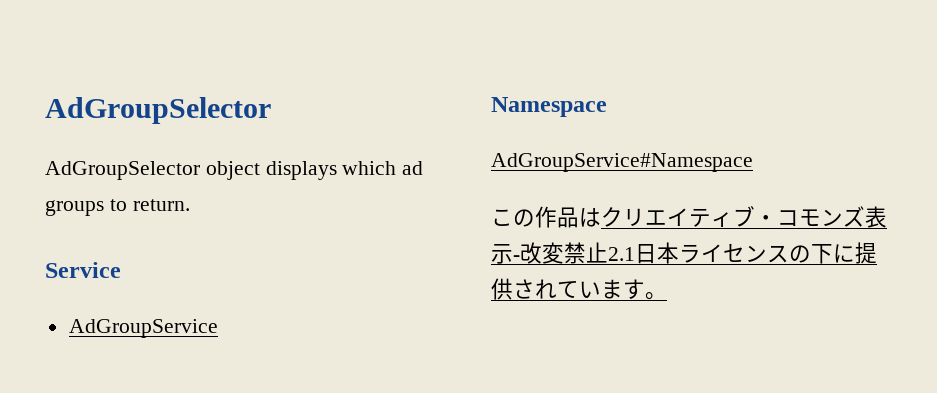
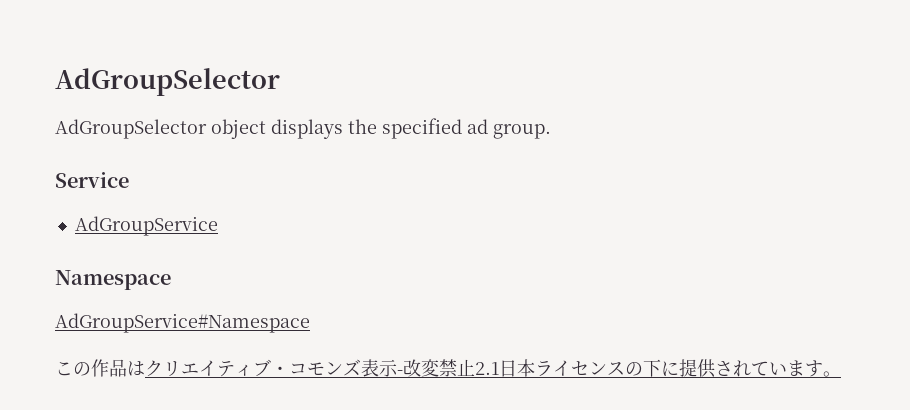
[342,161,424,175] [45,199,190,216] which ad groups to return. -> [348,118,551,139] the specified ad group.

